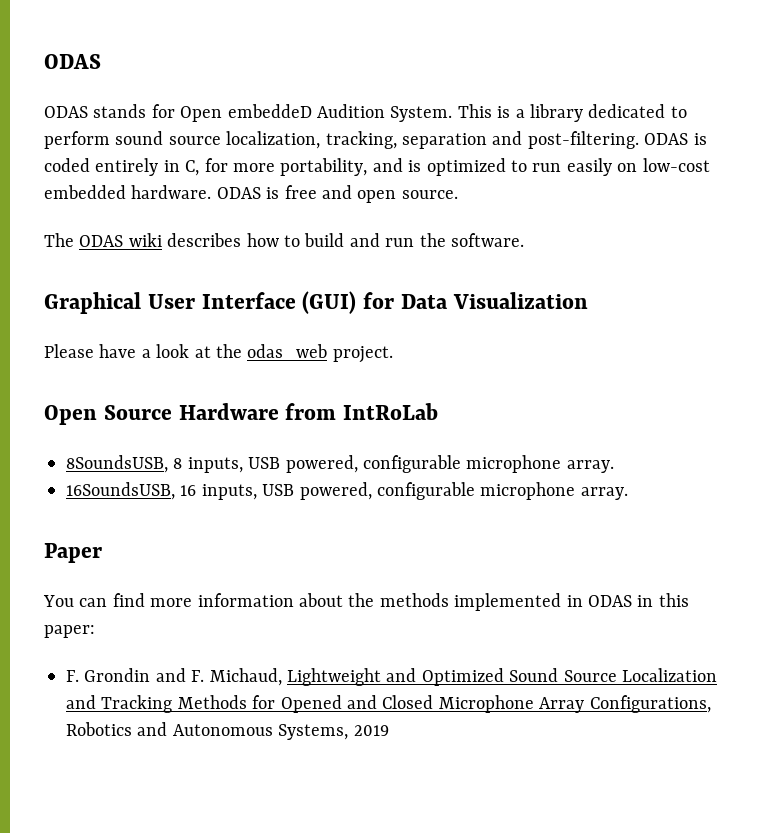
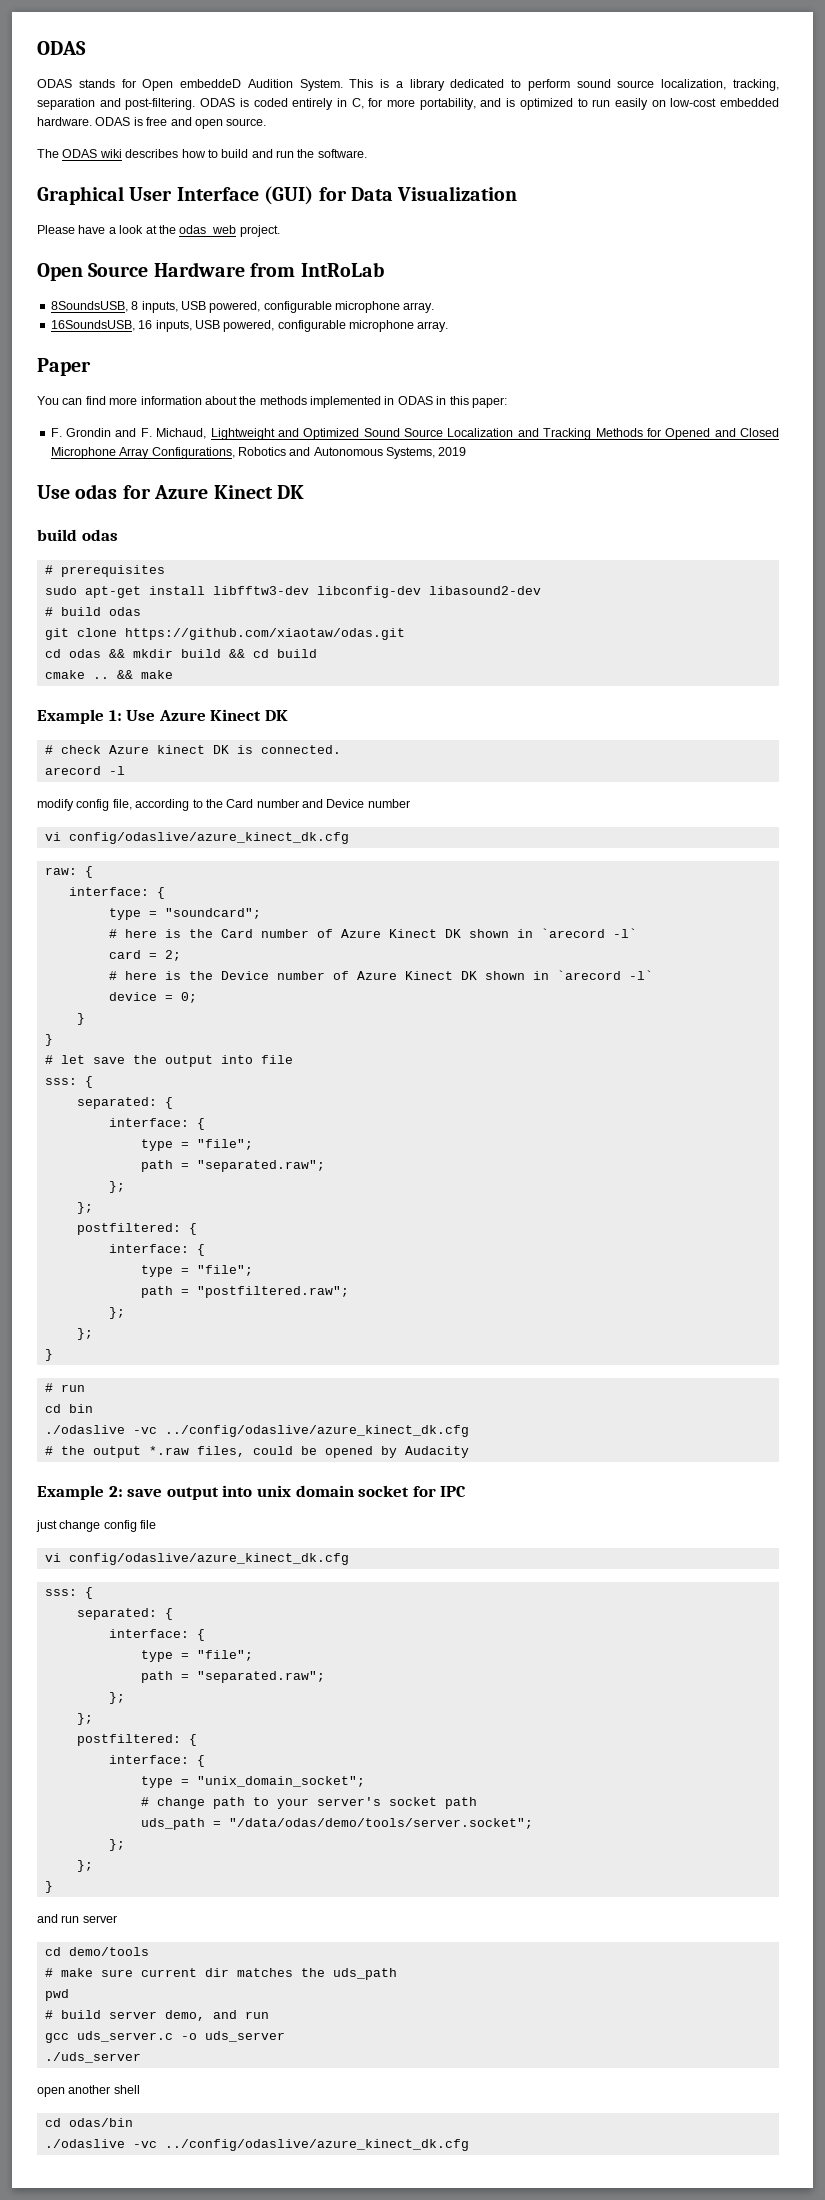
(389, 730) none -> [37,484,304,499] [37,529,118,541] [44,565,165,577] [44,586,541,598] [44,607,141,616] [44,628,405,640] [44,649,317,658] [44,670,173,679] [37,709,288,724] [44,745,341,754] [44,766,125,775] [37,799,410,811] [44,832,349,844] [44,866,93,878] [68,887,165,899] [108,908,261,920] [108,928,637,938] [108,950,181,961] [108,970,653,980] [108,992,197,1003] [76,1013,85,1025] [44,1034,53,1046] [44,1055,293,1067] [44,1076,93,1088] [76,1097,173,1109] [108,1118,205,1130] [140,1139,253,1151] [140,1160,325,1172] [108,1181,125,1193] [76,1202,93,1214] [76,1223,197,1235] [108,1244,205,1256] [140,1265,253,1277] [140,1286,349,1298] [108,1307,125,1319] [76,1328,93,1340] [44,1349,53,1361] [44,1383,85,1392] [44,1404,93,1413] [44,1425,469,1437] [44,1446,469,1458] [37,1485,467,1500] [36,1520,157,1532] [44,1553,349,1565] [44,1587,93,1599] [76,1608,173,1620] [108,1629,205,1641] [140,1650,253,1662] [140,1671,325,1683] [108,1692,125,1704] [76,1713,93,1725] [76,1734,197,1746] [108,1755,205,1767] [140,1776,365,1788] [140,1797,477,1809] [140,1818,533,1830] [108,1839,125,1851] [76,1860,93,1872] [44,1881,53,1893] [37,1914,117,1923] [44,1947,149,1956] [44,1968,397,1980] [44,1989,69,2001] [44,2010,269,2021] [44,2031,285,2043] [44,2052,141,2063] [37,2085,140,2097] [44,2118,133,2127] [44,2139,469,2151] // Use odas for Azure Kinect DK // build odas // # prerequisites // sudo apt-get install libfftw3-dev libconfig-dev libasound2-dev // # build odas // git clone https://github.com/xiaotaw/odas.git // cd odas && mkdir build && cd build // cmake .. && make // Example 1: Use Azure Kinect DK // # check Azure kinect DK is connected. // arecord -l // modify config file, according to the Card number and Device number // vi config/odaslive/azure_kinect_dk.cfg // raw: { // interface: { // type = "soundcard"; // # here is the Card number of Azure Kinect DK shown in `arecord -l` // card = 2; // # here is the Device number of Azure Kinect DK shown in `arecord -l` // device = 0; // } // } // # let save the output into file // sss: { // separated: { // interface: { // type = "file"; // path = "separated.raw"; // }; // }; // postfiltered: { // interface: { // type = "file"; // path = "postfiltered.raw"; // }; // }; // } // # run // cd bin // ./odaslive -vc ../config/odaslive/azure_kinect_dk.cfg // # the output *.raw files, could be opened by Audacity // Example 2: save output into unix domain socket for IPC // just change config file // vi config/odaslive/azure_kinect_dk.cfg // sss: { // separated: { // interface: { // type = "file"; // path = "separated.raw"; // }; // }; // postfiltered: { // interface: { // type = "unix_domain_socket"; // # change path to your server's socket path // uds_path = "/data/odas/demo/tools/server.socket"; // }; // }; // } // and run server // cd demo/tools // # make sure current dir matches the uds_path // pwd // # build server demo, and run // gcc uds_server.c -o uds_server // ./uds_server // open another shell // cd odas/bin // ./odaslive -vc ../config/odaslive/azure_kinect_dk.cfg

